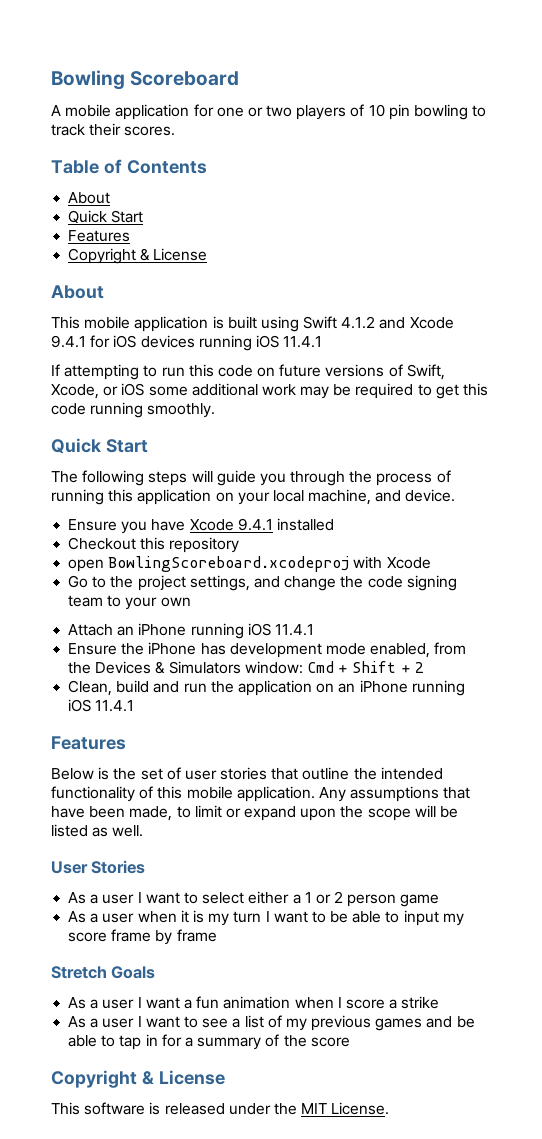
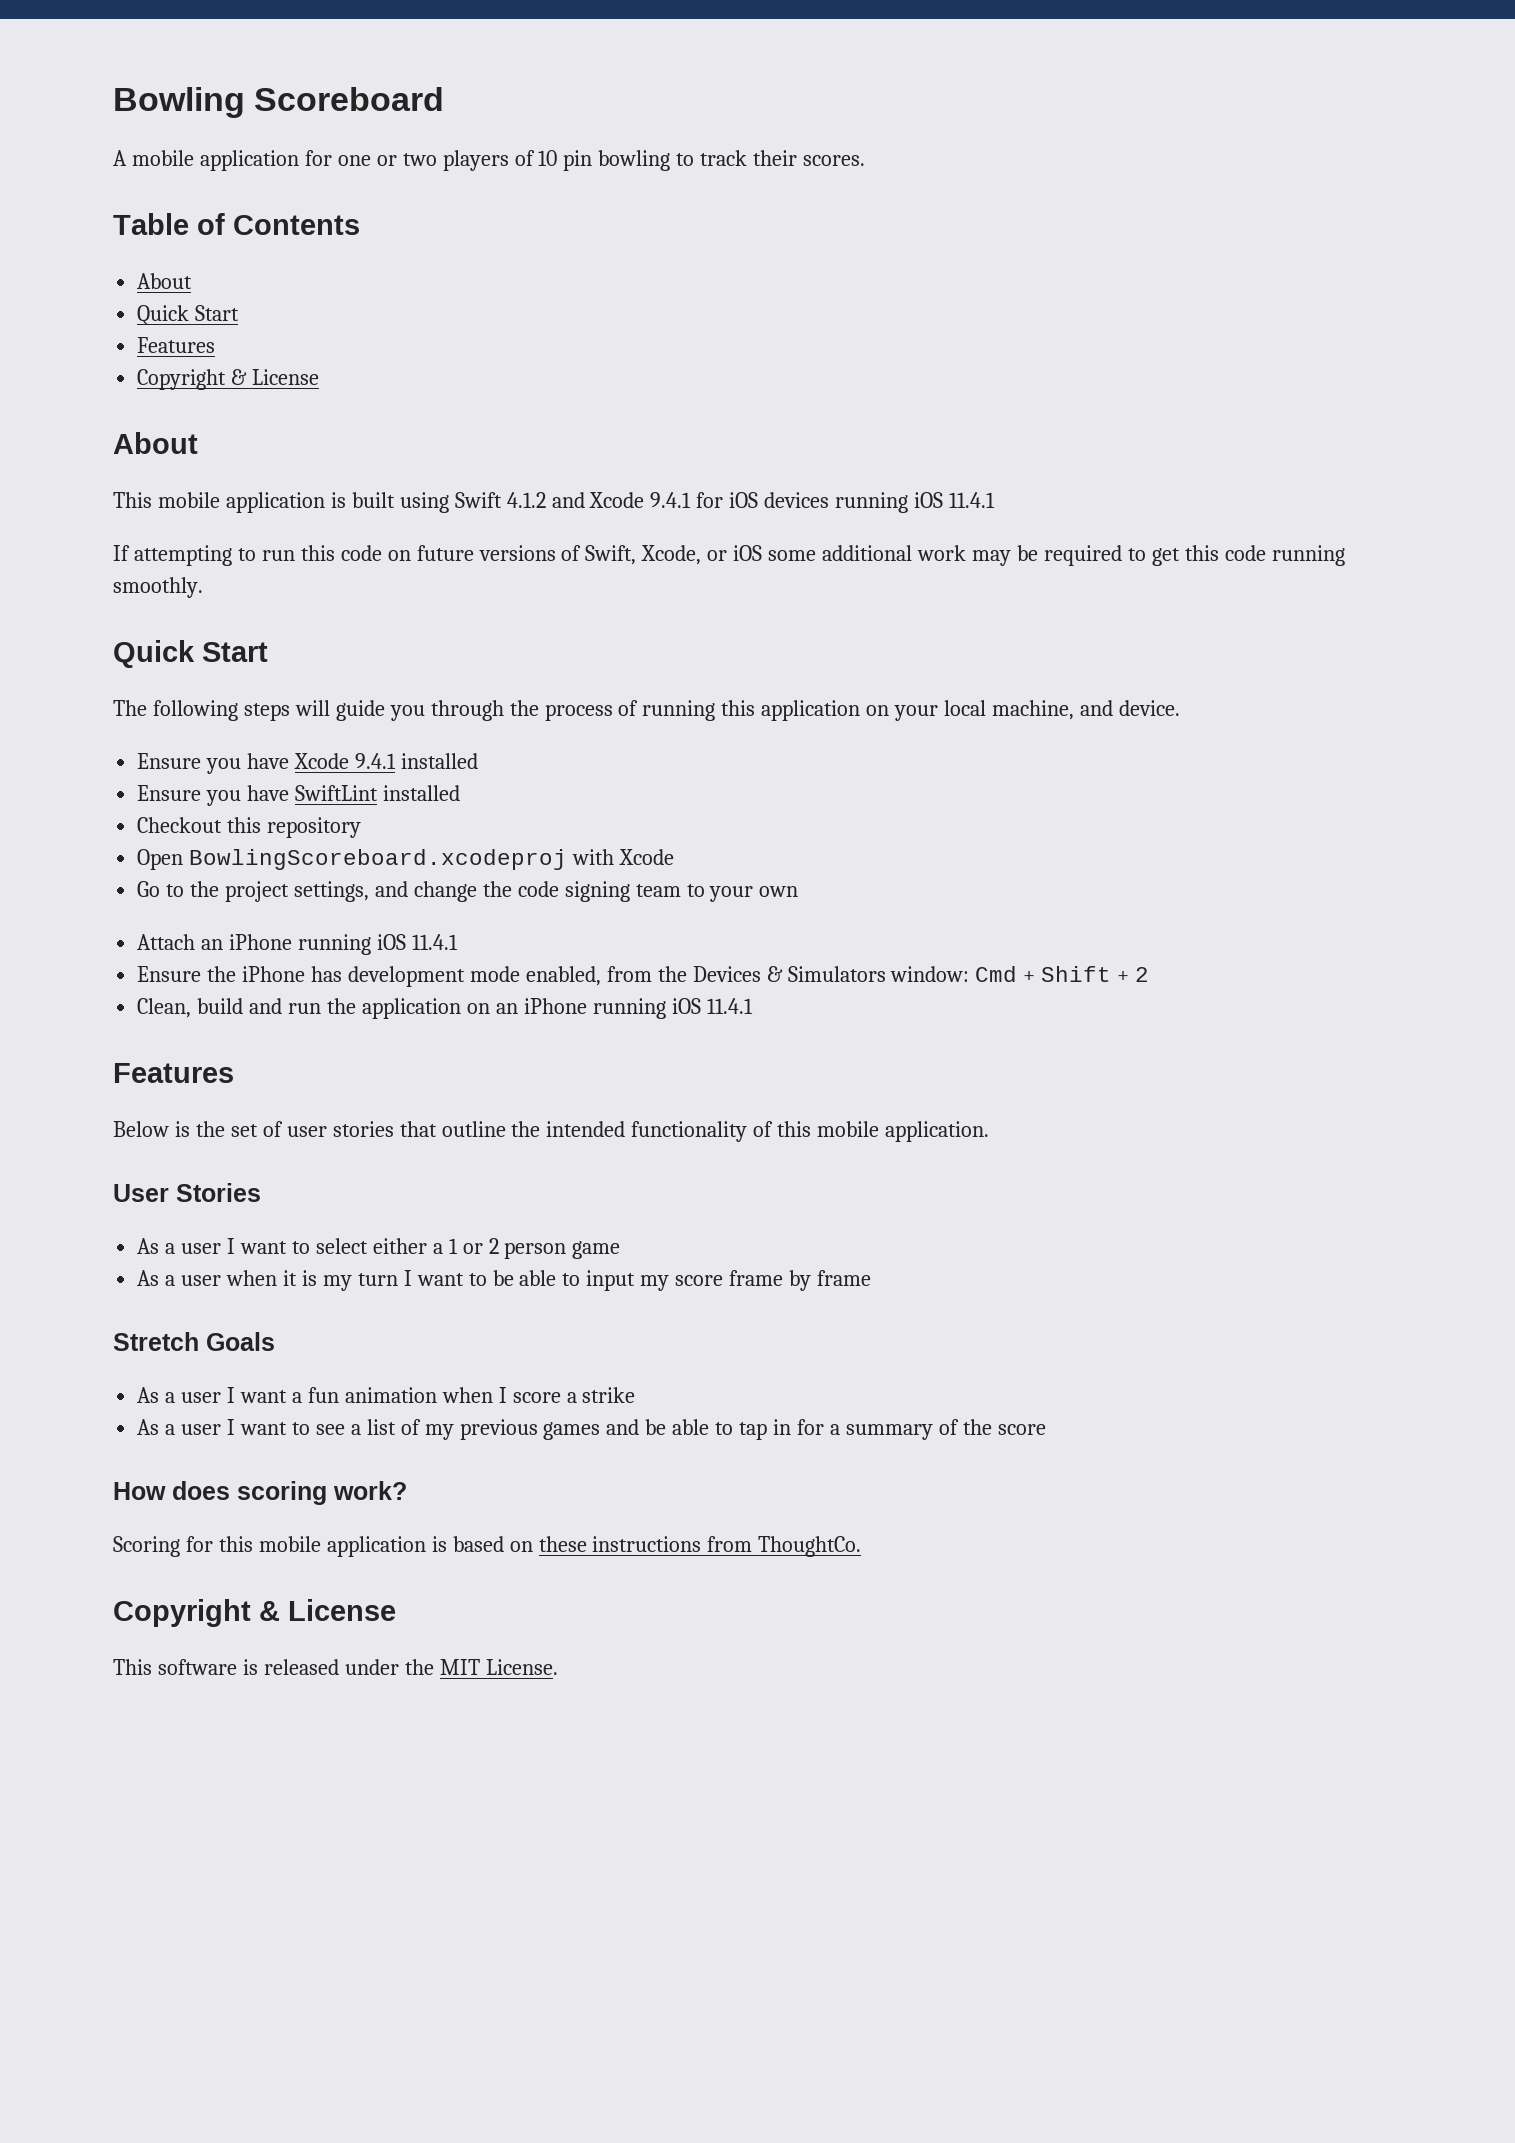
(334, 524) none -> [137,785,460,806] // Ensure you have SwiftLint installed
[68,559,105,572] open -> [137,849,184,870] Open
[318,786,471,802] [51,805,459,821] [51,824,144,837] Any assumptions that have been made, to limit or expand upon the scope will be listed as well. -> (990, 1131) none
(350, 1042) none -> [113,1481,407,1505] [113,1536,862,1557] // How does scoring work? // Scoring for this mobile application is based on these instructions from ThoughtCo.

